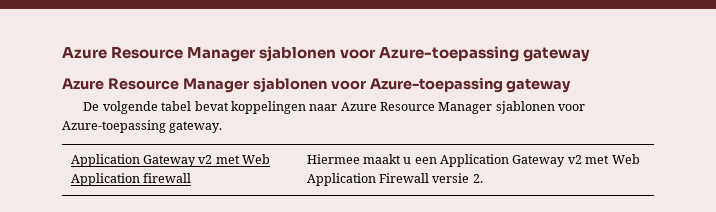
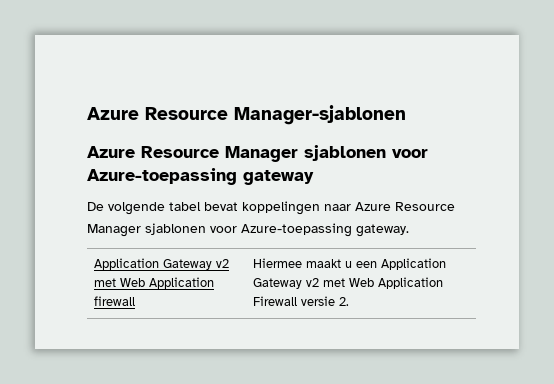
[62,46,591,62] Azure Resource Manager sjablonen voor Azure-toepassing gateway -> [87,105,406,125] Azure Resource Manager-sjablonen

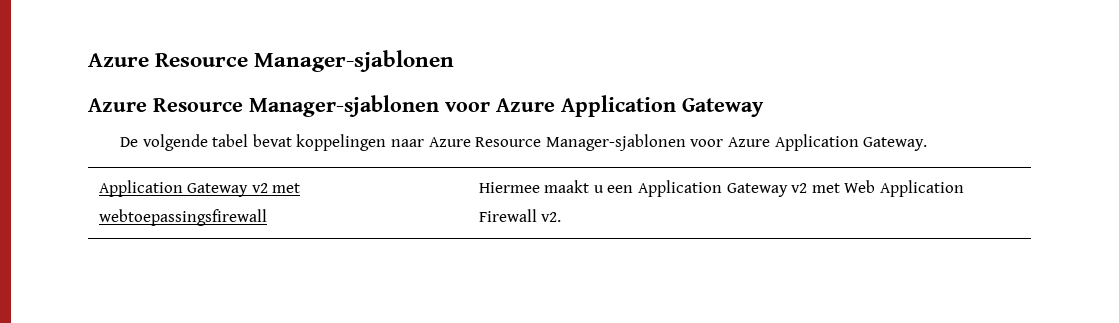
[225,145,428,162] [87,168,314,185] Manager sjablonen voor Azure-toepassing gateway -> [249,95,764,117] Manager-sjablonen voor Azure Application Gateway
[87,223,409,237] [93,258,229,270] [93,277,214,289] [93,296,135,306] Manager sjablonen voor Azure-toepassing gateway. // Application Gateway v2 met Web Application firewall -> [545,134,928,151] [98,180,301,197] [98,209,267,226] Manager-sjablonen voor Azure Application Gateway. // Application Gateway v2 met webtoepassingsfirewall
[300,296,349,306] versie 2. -> [541,212,562,222] v2.

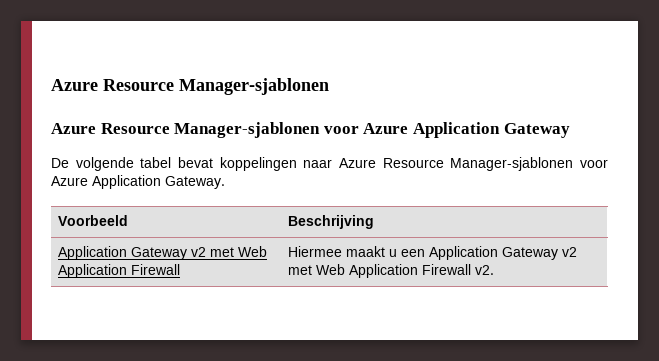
[98,180,301,197] [98,209,267,226] // Application Gateway v2 met webtoepassingsfirewall -> [57,215,128,226] [287,215,374,229] [57,246,267,260] [57,264,180,278] // Voorbeeld | Beschrijving // Application Gateway v2 met Web Application Firewall

